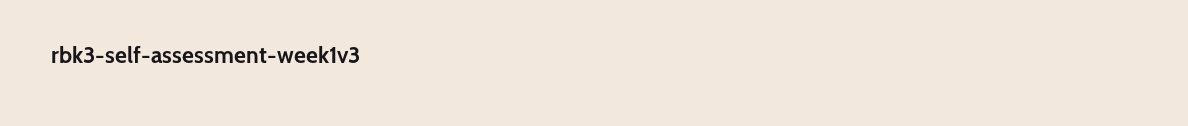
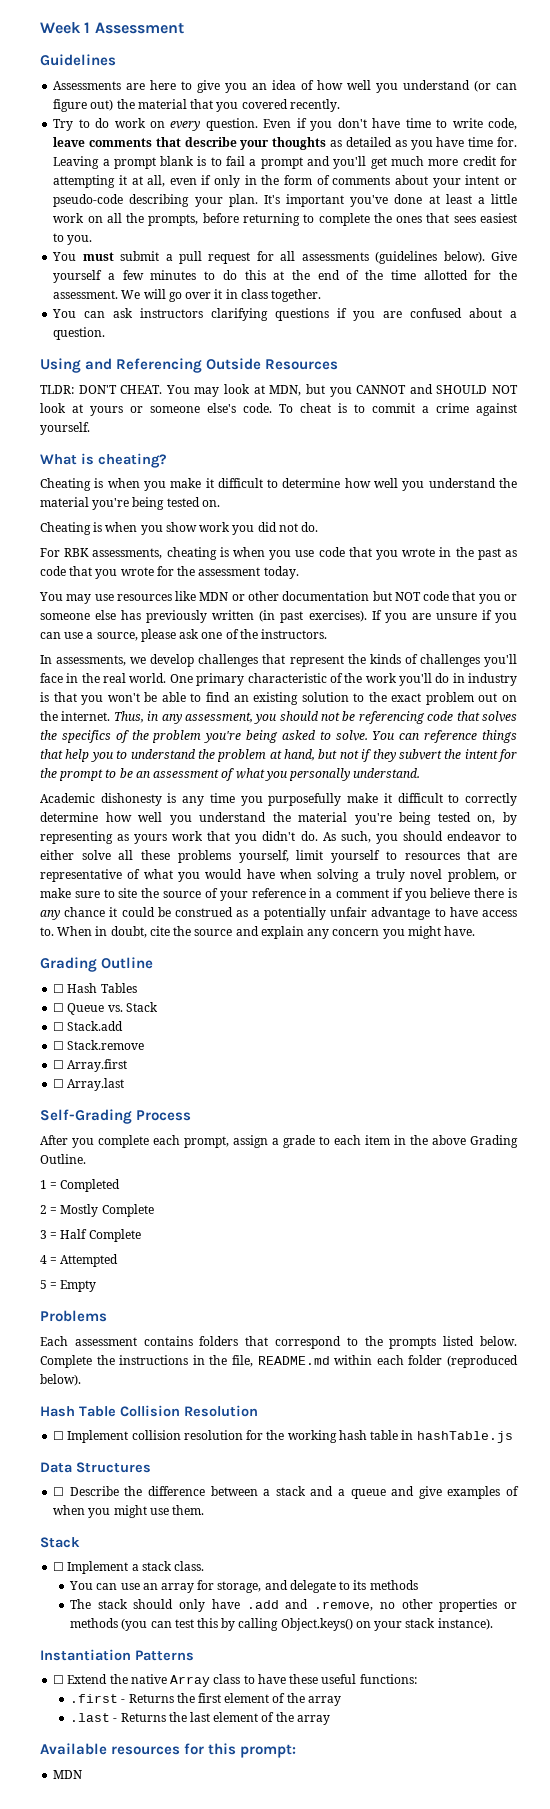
[51,46,360,63] rbk3-self-assessment-week1v3 -> [40,22,184,34] [40,54,116,66] [53,80,517,93] [53,99,340,112] [53,118,517,131] [53,137,517,150] [53,156,517,169] [53,175,517,188] [53,194,518,207] [53,213,517,226] [53,233,93,245] [52,251,517,264] [53,270,518,283] [53,289,322,302] [52,308,518,321] [53,327,106,340] [40,358,339,373] [40,384,519,397] [40,403,517,416] [40,422,90,435] [40,453,167,468] [40,478,518,491] [40,497,220,510] [40,522,319,535] [40,547,517,560] [40,566,299,579] [39,591,517,604] [40,610,518,623] [40,629,328,642] [40,654,517,667] [40,673,517,686] [40,692,517,705] [40,711,517,724] [40,730,518,743] [40,749,517,762] [40,768,421,781] [40,793,517,806] [40,812,518,825] [40,831,517,844] [40,850,517,863] [40,869,517,882] [40,888,517,901] [40,907,517,920] [40,926,476,939] [40,957,154,972] [53,983,137,993] [53,1002,158,1015] [53,1021,124,1031] [53,1040,145,1050] [53,1059,128,1072] [53,1078,125,1091] [40,1109,192,1124] [40,1135,518,1148] [40,1154,86,1164] [40,1179,121,1192] [40,1204,154,1217] [40,1229,141,1242] [40,1254,119,1267] [40,1280,97,1292] [40,1310,107,1322] [40,1336,518,1349] [40,1355,518,1368] [40,1374,81,1386] [40,1405,258,1417] [53,1430,513,1443] [40,1462,151,1473] [53,1486,520,1499] [53,1505,205,1518] [40,1537,80,1548] [53,1561,205,1574] [69,1580,418,1593] [70,1599,517,1612] [70,1618,493,1631] [40,1649,194,1661] [53,1674,417,1687] [70,1693,341,1706] [70,1712,330,1725] [40,1743,297,1758] [53,1770,83,1779] Week 1 Assessment // Guidelines // Assessments are here to give you an idea of how well you understand (or can figure out) the material that you covered recently. // Try to do work on every question. Even if you don't have time to write code, leave comments that describe your thoughts as detailed as you have time for. Leaving a prompt blank is to fail a prompt and you'll get much more credit for attempting it at all, even if only in the form of comments about your intent or pseudo-code describing your plan. It's important you've done at least a little work on all the prompts, before returning to complete the ones that sees easiest to you. // You must submit a pull request for all assessments (guidelines below). Give yourself a few minutes to do this at the end of the time allotted for the assessment. We will go over it in class together. // You can ask instructors clarifying questions if you are confused about a question. // Using and Referencing Outside Resources // TLDR: DON'T CHEAT. You may look at MDN, but you CANNOT and SHOULD NOT look at yours or someone else's code. To cheat is to commit a crime against yourself. // What is cheating? // Cheating is when you make it difficult to determine how well you understand the material you're being tested on. // Cheating is when you show work you did not do. // For RBK assessments, cheating is when you use code that you wrote in the past as code that you wrote for the assessment today. // You may use resources like MDN or other documentation but NOT code that you or someone else has previously written (in past exercises). If you are unsure if you can use a source, please ask one of the instructors. // In assessments, we develop challenges that represent the kinds of challenges you'll face in the real world. One primary characteristic of the work you'll do in industry is that you won't be able to find an existing solution to the exact problem out on the internet. Thus, in any assessment, you should not be referencing code that solves the specifics of the problem you're being asked to solve. You can reference things that help you to understand the problem at hand, but not if they subvert the intent for the prompt to be an assessment of what you personally understand. // Academic dishonesty is any time you purposefully make it difficult to correctly determine how well you understand the material you're being tested on, by representing as yours work that you didn't do. As such, you should endeavor to either solve all these problems yourself, limit yourself to resources that are representative of what you would have when solving a truly novel problem, or make sure to site the source of your reference in a comment if you believe there is any chance it could be construed as a potentially unfair advantage to have access to. When in doubt, cite the source and explain any concern you might have. // Grading Outline // ☐ Hash Tables // ☐ Queue vs. Stack // ☐ Stack.add // ☐ Stack.remove // ☐ Array.first // ☐ Array.last // Self-Grading Process // After you complete each prompt, assign a grade to each item in the above Grading Outline. // 1 = Completed // 2 = Mostly Complete // 3 = Half Complete // 4 = Attempted // 5 = Empty // Problems // Each assessment contains folders that correspond to the prompts listed below. Complete the instructions in the file, README.md within each folder (reproduced below). // Hash Table Collision Resolution // ☐ Implement collision resolution for the working hash table in hashTable.js // Data Structures // ☐ Describe the difference between a stack and a queue and give examples of when you might use them. // Stack // ☐ Implement a stack class. // You can use an array for storage, and delegate to its methods // The stack should only have .add and .remove, no other properties or methods (you can test this by calling Object.keys() on your stack instance). // Instantiation Patterns // ☐ Extend the native Array class to have these useful functions: // .first - Returns the first element of the array // .last - Returns the last element of the array // Available resources for this prompt: // MDN

